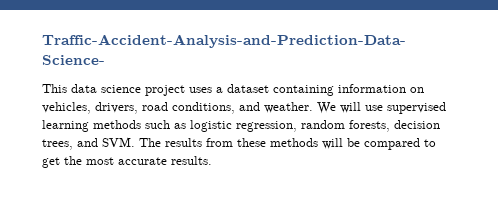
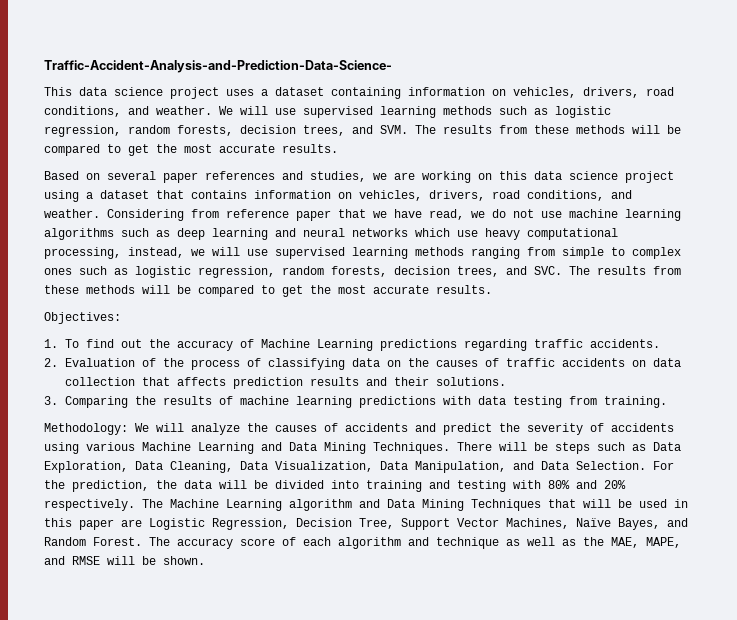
(212, 160) none -> [44,171,674,183] [44,190,632,202] [44,209,681,221] [44,228,618,240] [44,247,681,259] [44,266,681,278] [44,285,492,297] [44,312,121,324] [44,339,661,351] [44,358,682,370] [65,377,507,389] [44,396,668,408] [44,423,674,435] [44,442,681,454] [44,461,674,473] [44,480,626,492] [44,499,688,511] [44,518,688,530] [44,537,681,549] [44,556,205,565] // Based on several paper references and studies, we are working on this data science project using a dataset that contains information on vehicles, drivers, road conditions, and weather. Considering from reference paper that we have read, we do not use machine learning algorithms such as deep learning and neural networks which use heavy computational processing, instead, we will use supervised learning methods ranging from simple to complex ones such as logistic regression, random forests, decision trees, and SVC. The results from these methods will be compared to get the most accurate results. // Objectives: // 1. To find out the accuracy of Machine Learning predictions regarding traffic accidents. // 2. Evaluation of the process of classifying data on the causes of traffic accidents on data collection that affects prediction results and their solutions. // 3. Comparing the results of machine learning predictions with data testing from training. // Methodology: We will analyze the causes of accidents and predict the severity of accidents using various Machine Learning and Data Mining Techniques. There will be steps such as Data Exploration, Data Cleaning, Data Visualization, Data Manipulation, and Data Selection. For the prediction, the data will be divided into training and testing with 80% and 20% respectively. The Machine Learning algorithm and Data Mining Techniques that will be used in this paper are Logistic Regression, Decision Tree, Support Vector Machines, Naïve Bayes, and Random Forest. The accuracy score of each algorithm and technique as well as the MAE, MAPE, and RMSE will be shown.

